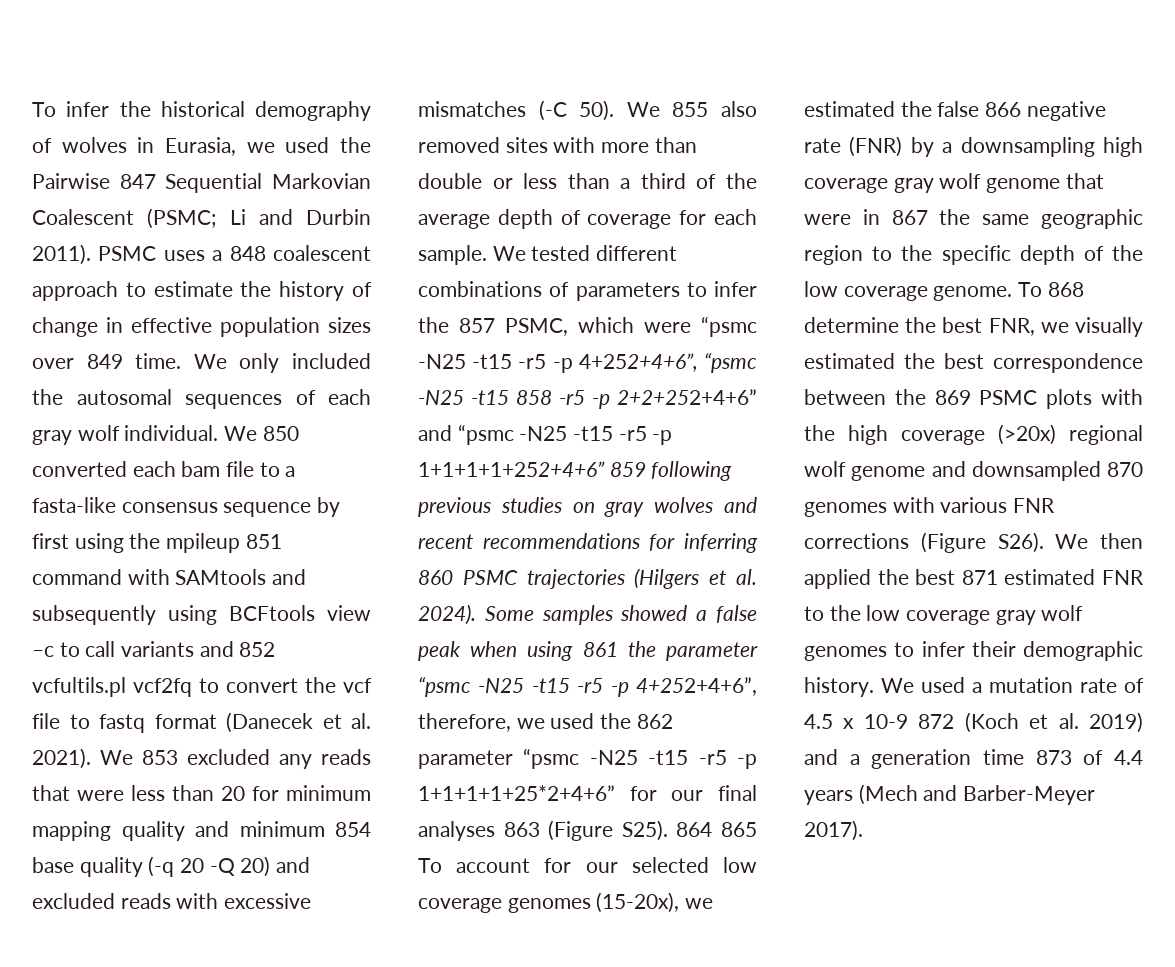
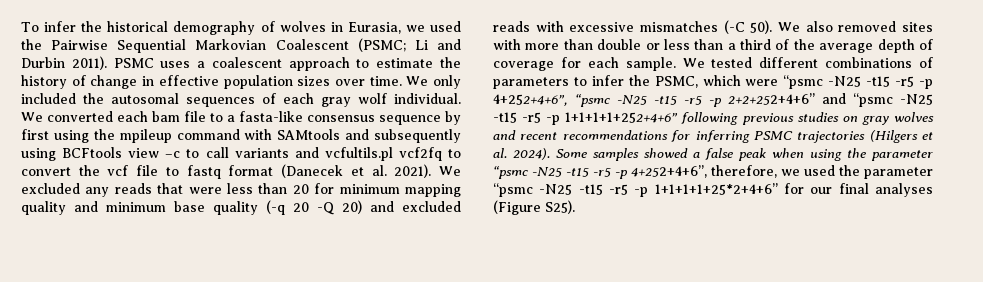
[119,174,156,189] 847 -> (109, 45) none
[229,246,266,261] 848 -> (206, 64) none
[86,354,123,369] 849 -> (365, 82) none
[262,426,299,441] 850 -> (43, 117) none
[245,534,282,549] 851 -> (172, 136) none
[239,642,276,657] 852 -> (319, 152) none
[142,750,178,765] 853 -> (462, 171) none
[335,822,371,837] 854 -> (166, 207) none
[672,102,709,117] 855 -> (800, 27) none
[459,318,495,333] 857 -> (650, 80) none
[516,390,552,405] 858 -> (677, 100) none
[609,462,646,477] 859 -> (679, 117) none
[418,570,453,585] 860 -> (750, 136) none
[582,642,618,657] 861 -> (842, 155) none
[636,714,673,729] 862 -> (860, 170) none
[503,822,540,837] 863 -> (933, 190) none
[676,822,757,837] [418,857,757,873] [418,892,714,913] [804,101,1106,121] [804,136,1143,157] [804,173,1104,193] [804,209,1143,229] [804,245,1143,265] [804,281,1084,301] [804,317,1143,337] [804,353,1143,373] [804,389,1143,409] [804,424,1143,445] [804,461,1143,481] [804,497,1056,517] [804,532,1143,553] [804,569,1144,589] [804,605,1084,625] [804,641,1143,661] [804,677,1144,697] [804,712,1143,733] [804,749,1143,769] [804,784,1096,805] [804,820,863,841] 864 865 To account for our selected low coverage genomes (15-20x), we estimated the false 866 negative rate (FNR) by a downsampling high coverage gray wolf genome that were in 867 the same geographic region to the specific depth of the low coverage genome. To 868 determine the best FNR, we visually estimated the best correspondence between the 869 PSMC plots with the high coverage (>20x) regional wolf genome and downsampled 870 genomes with various FNR corrections (Figure S26). We then applied the best 871 estimated FNR to the low coverage gray wolf genomes to infer their demographic history. We used a mutation rate of 4.5 x 10-9 872 (Koch et al. 2019) and a generation time 873 of 4.4 years (Mech and Barber-Meyer 2017). -> (575, 207) none

